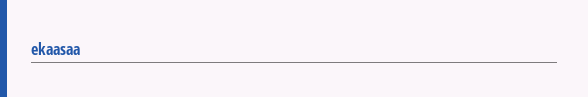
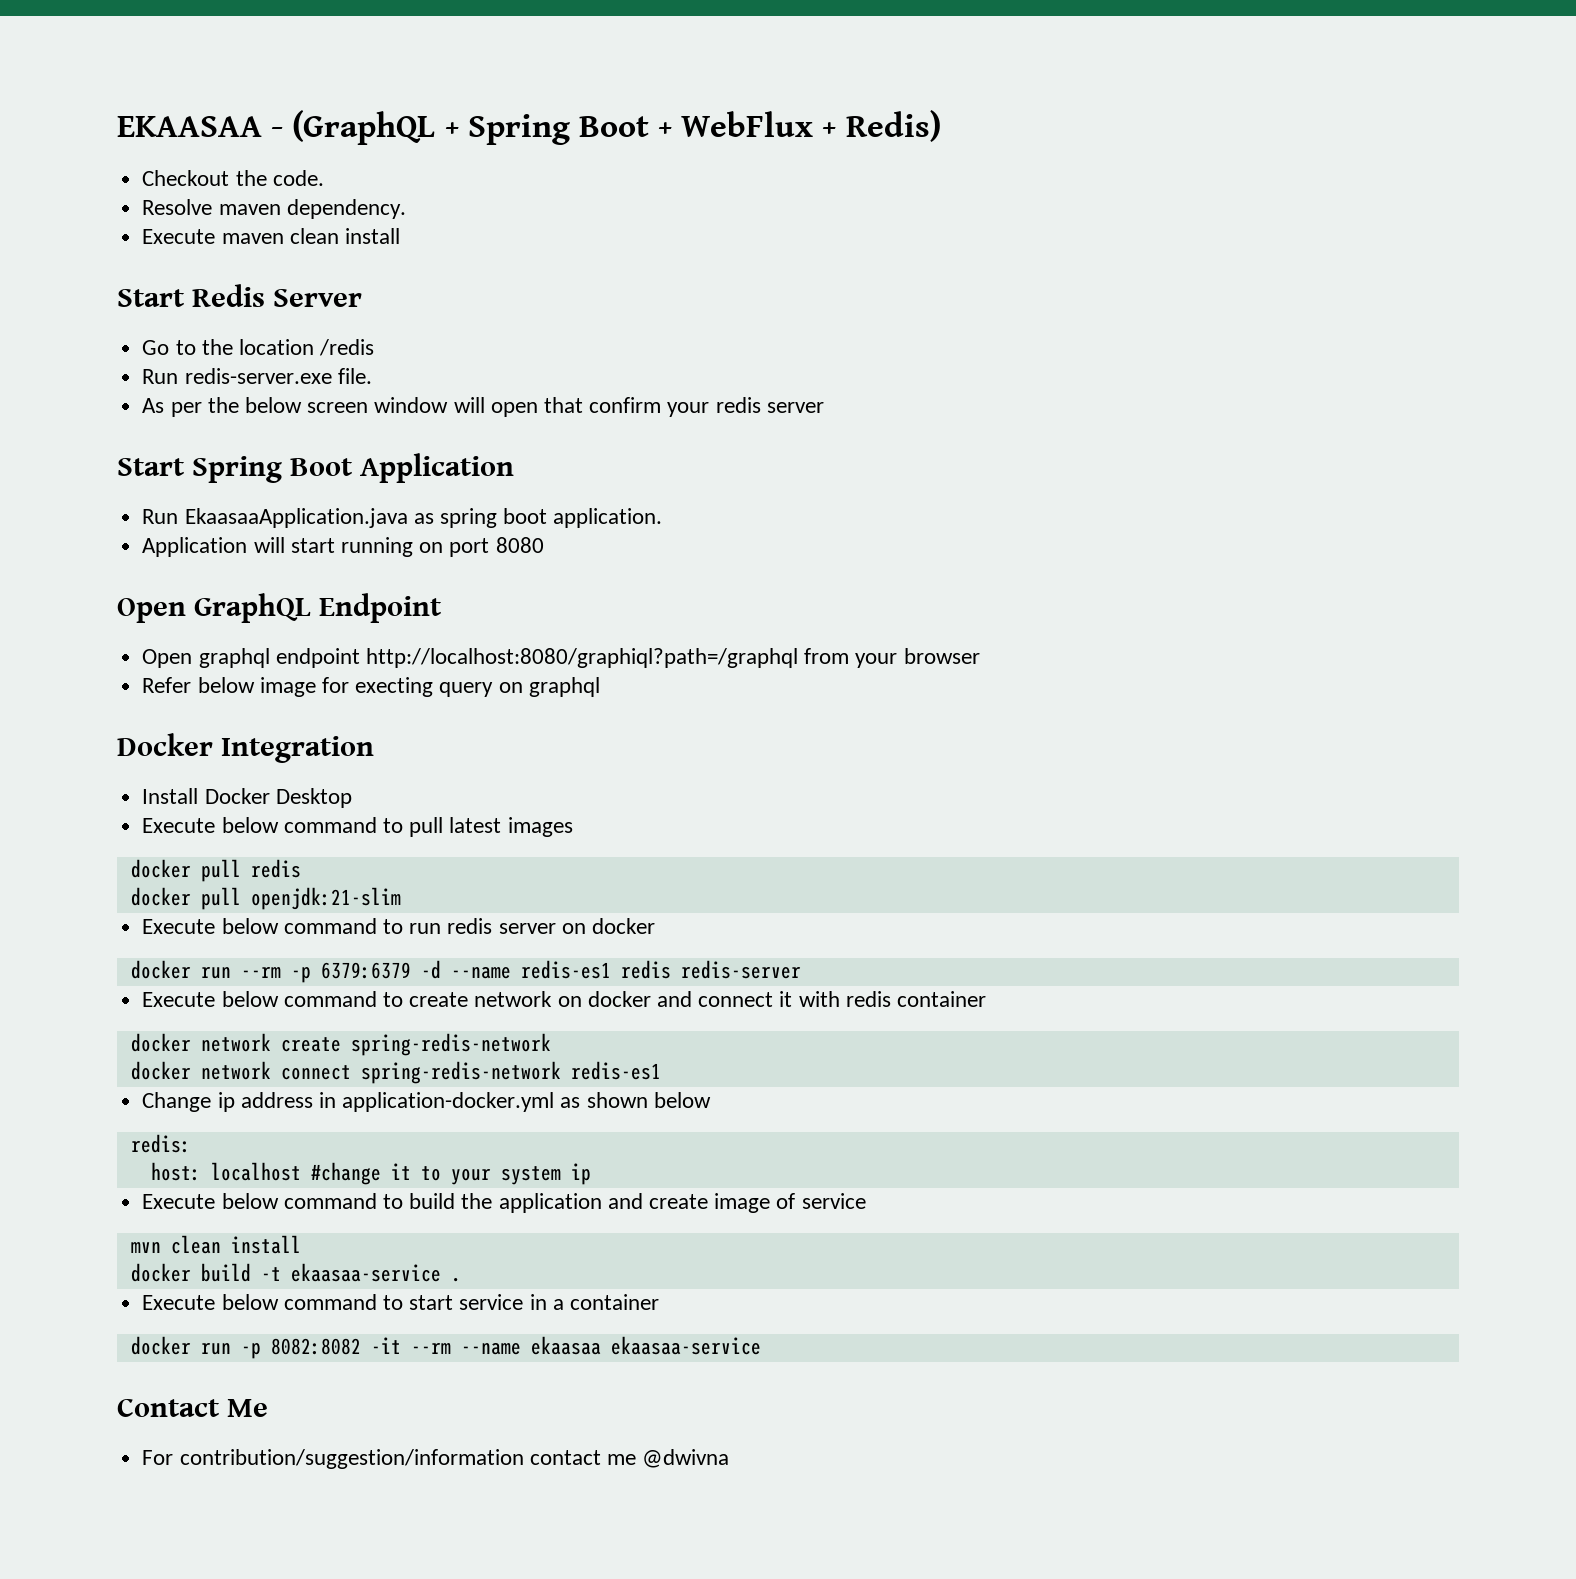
[31,42,80,55] ekaasaa -> [117,110,941,145] [142,170,324,186] [142,199,406,219] [142,228,400,244] [117,284,363,307] [142,339,375,356] [142,368,372,384] [142,397,824,417] [117,453,515,483] [142,508,663,528] [142,537,544,557] [117,593,443,623] [142,648,980,668] [142,677,600,697] [117,733,375,763] [142,788,352,808] [142,817,573,837] [130,859,301,882] [130,887,401,910] [142,918,655,934] [130,960,801,983] [142,991,987,1007] [130,1033,551,1056] [130,1061,661,1084] [142,1092,711,1112] [130,1134,191,1153] [150,1162,591,1185] [142,1193,866,1213] [130,1235,301,1254] [130,1263,461,1282] [142,1294,659,1310] [130,1336,761,1359] [117,1398,269,1417] [142,1449,730,1469] EKAASAA - (GraphQL + Spring Boot + WebFlux + Redis) // Checkout the code. // Resolve maven dependency. // Execute maven clean install // Start Redis Server // Go to the location /redis // Run redis-server.exe file. // As per the below screen window will open that confirm your redis server // Start Spring Boot Application // Run EkaasaaApplication.java as spring boot application. // Application will start running on port 8080 // Open GraphQL Endpoint // Open graphql endpoint http://localhost:8080/graphiql?path=/graphql from your browser // Refer below image for execting query on graphql // Docker Integration // Install Docker Desktop // Execute below command to pull latest images // docker pull redis // docker pull openjdk:21-slim // Execute below command to run redis server on docker // docker run --rm -p 6379:6379 -d --name redis-es1 redis redis-server // Execute below command to create network on docker and connect it with redis container // docker network create spring-redis-network // docker network connect spring-redis-network redis-es1 // Change ip address in application-docker.yml as shown below // redis: // host: localhost #change it to your system ip // Execute below command to build the application and create image of service // mvn clean install // docker build -t ekaasaa-service . // Execute below command to start service in a container // docker run -p 8082:8082 -it --rm --name ekaasaa ekaasaa-service // Contact Me // For contribution/suggestion/information contact me @dwivna

